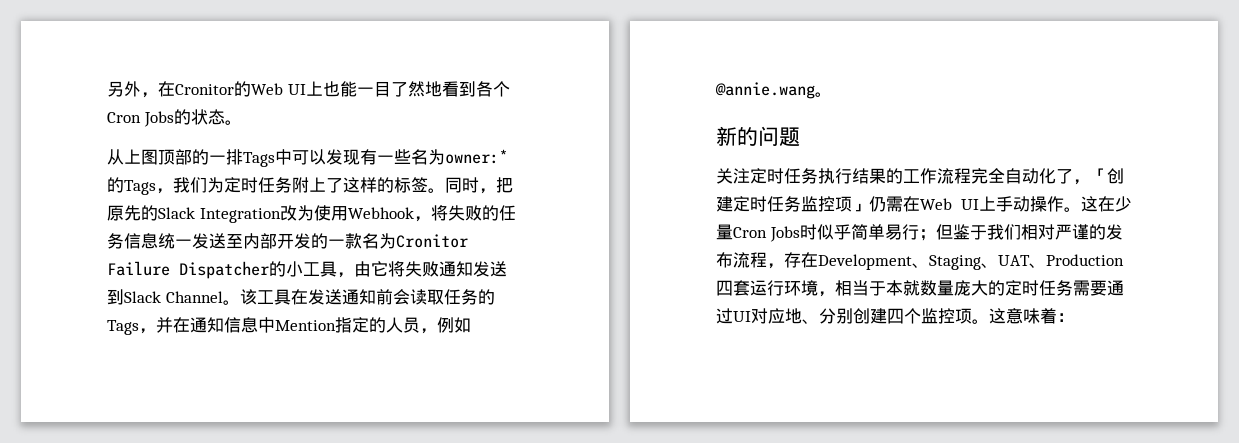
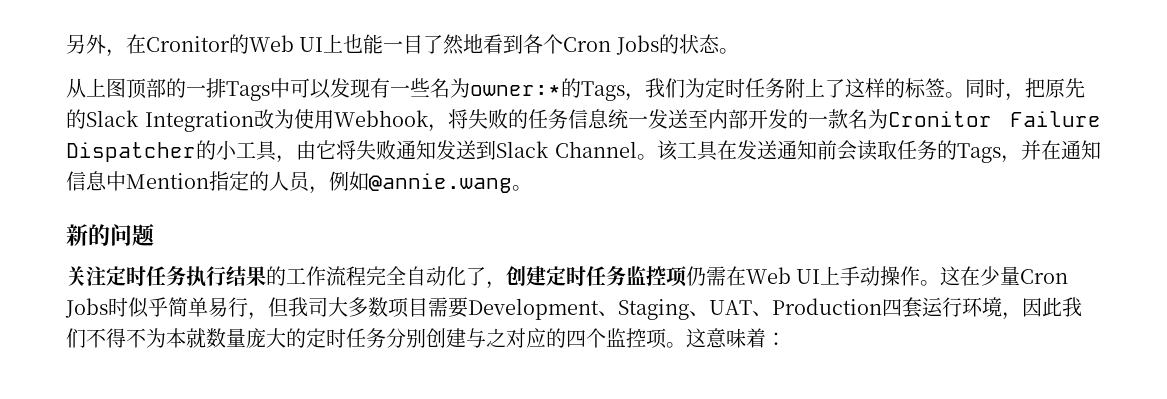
[1090,168,1107,182] 「 -> (506, 285) none
[852,203,869,212] 」 -> (687, 276) none
[918,224,1123,241] [716,252,818,269] ；但鉴于我们相对严谨的发布流程，存在 -> [248,297,468,320] ，但我司大多数项目需要
[835,280,886,296] 相当于 -> [1022,297,1082,317] [66,328,166,348] 因此我们不得不为
[1073,280,1124,296] [716,308,887,324] 需要通过UI对应地、分别创建 -> [386,328,566,348] 分别创建与之对应的

